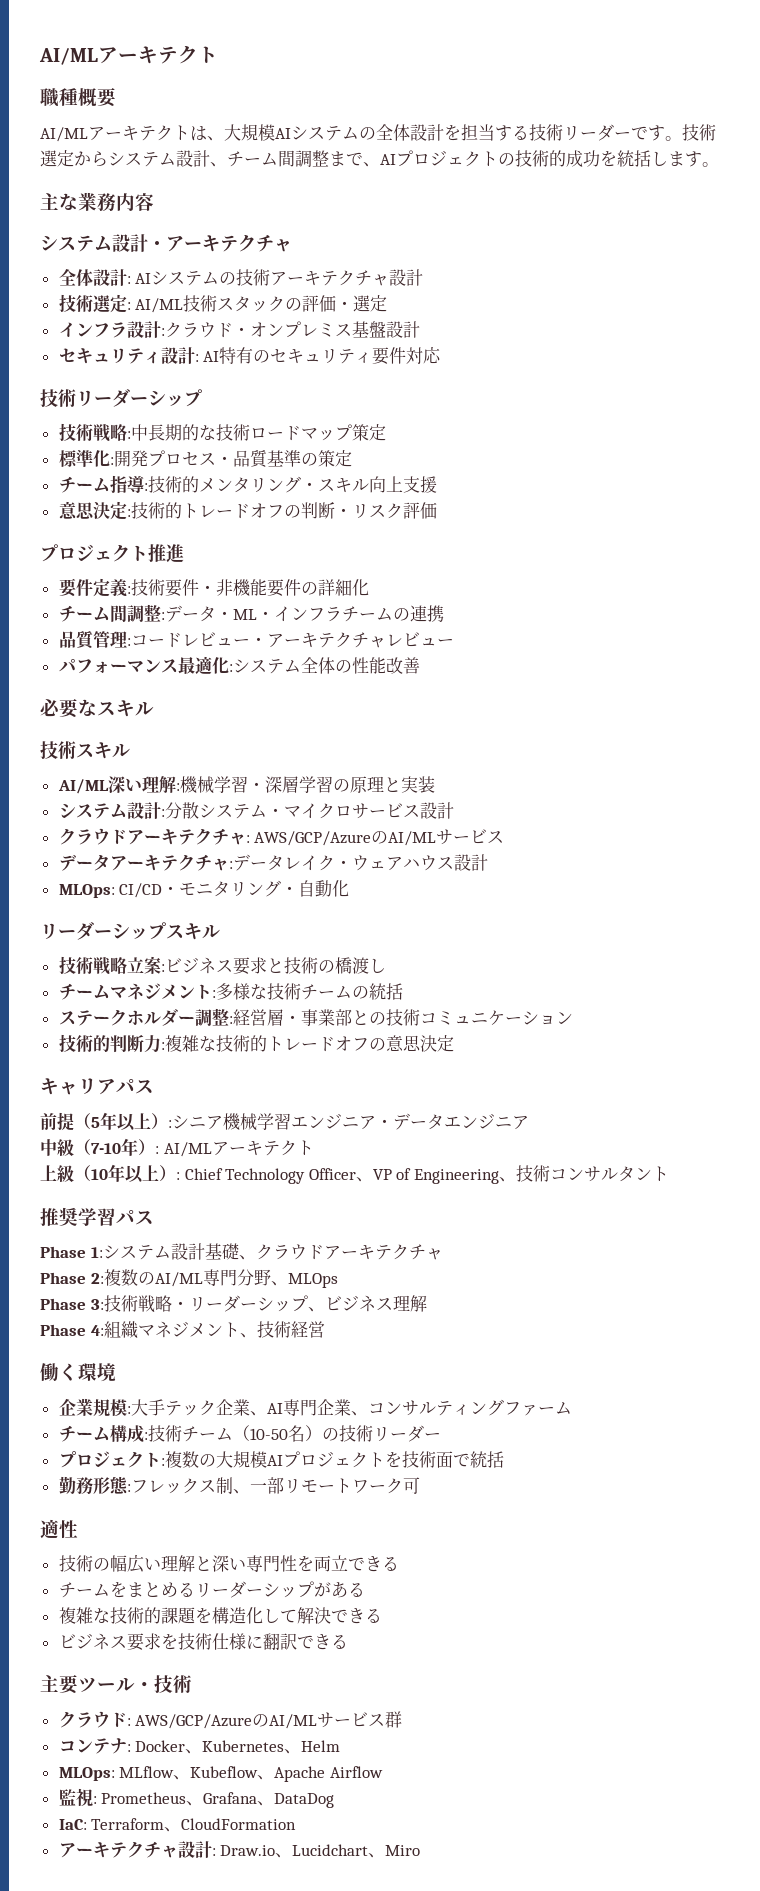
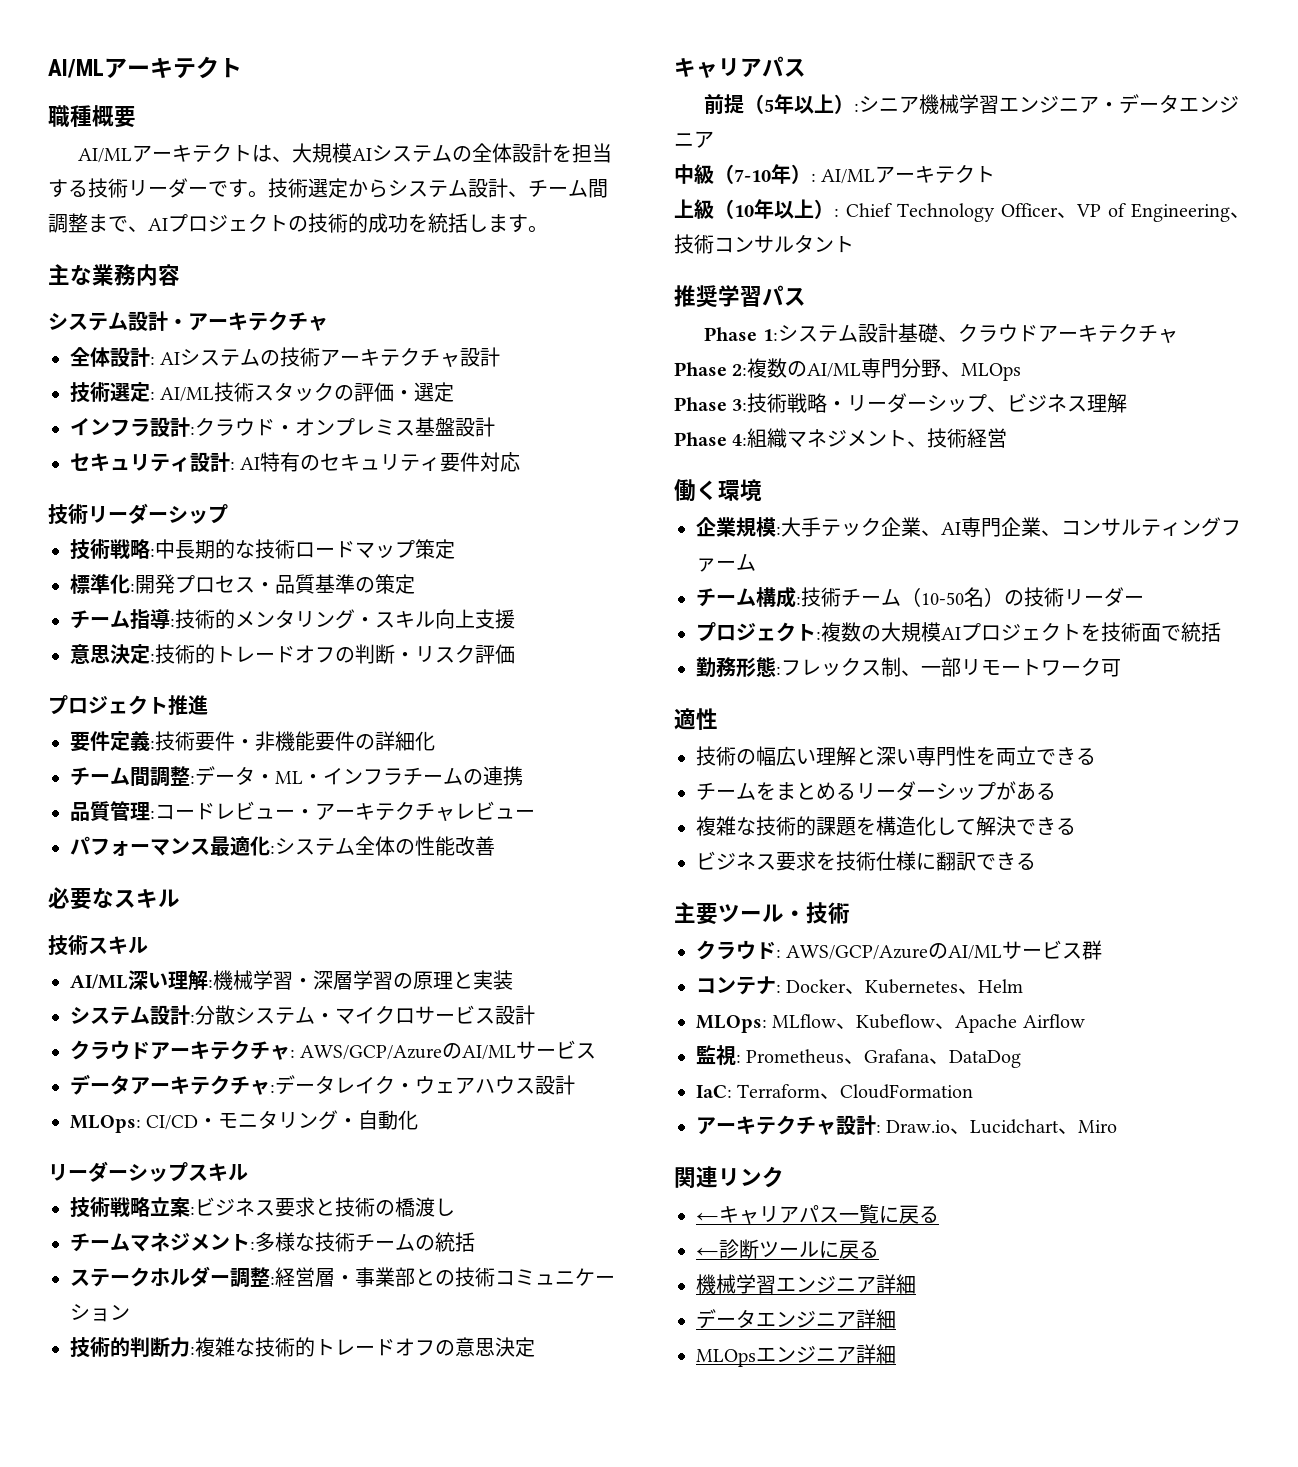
(421, 1850) none -> [674,1166,784,1188] [696,1204,939,1224] [696,1239,879,1259] [696,1274,916,1294] [696,1309,896,1329] [696,1344,896,1367] // 関連リンク // ←キャリアパス一覧に戻る // ←診断ツールに戻る // 機械学習エンジニア詳細 // データエンジニア詳細 // MLOpsエンジニア詳細

